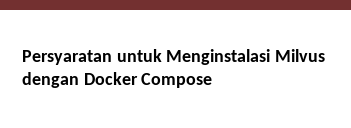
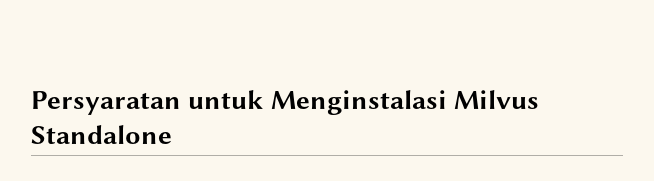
[22,72,213,88] dengan Docker Compose -> [31,125,172,144] Standalone

